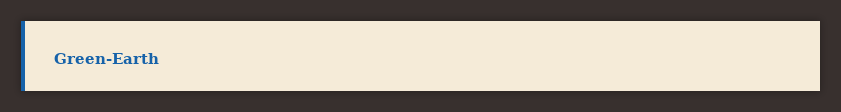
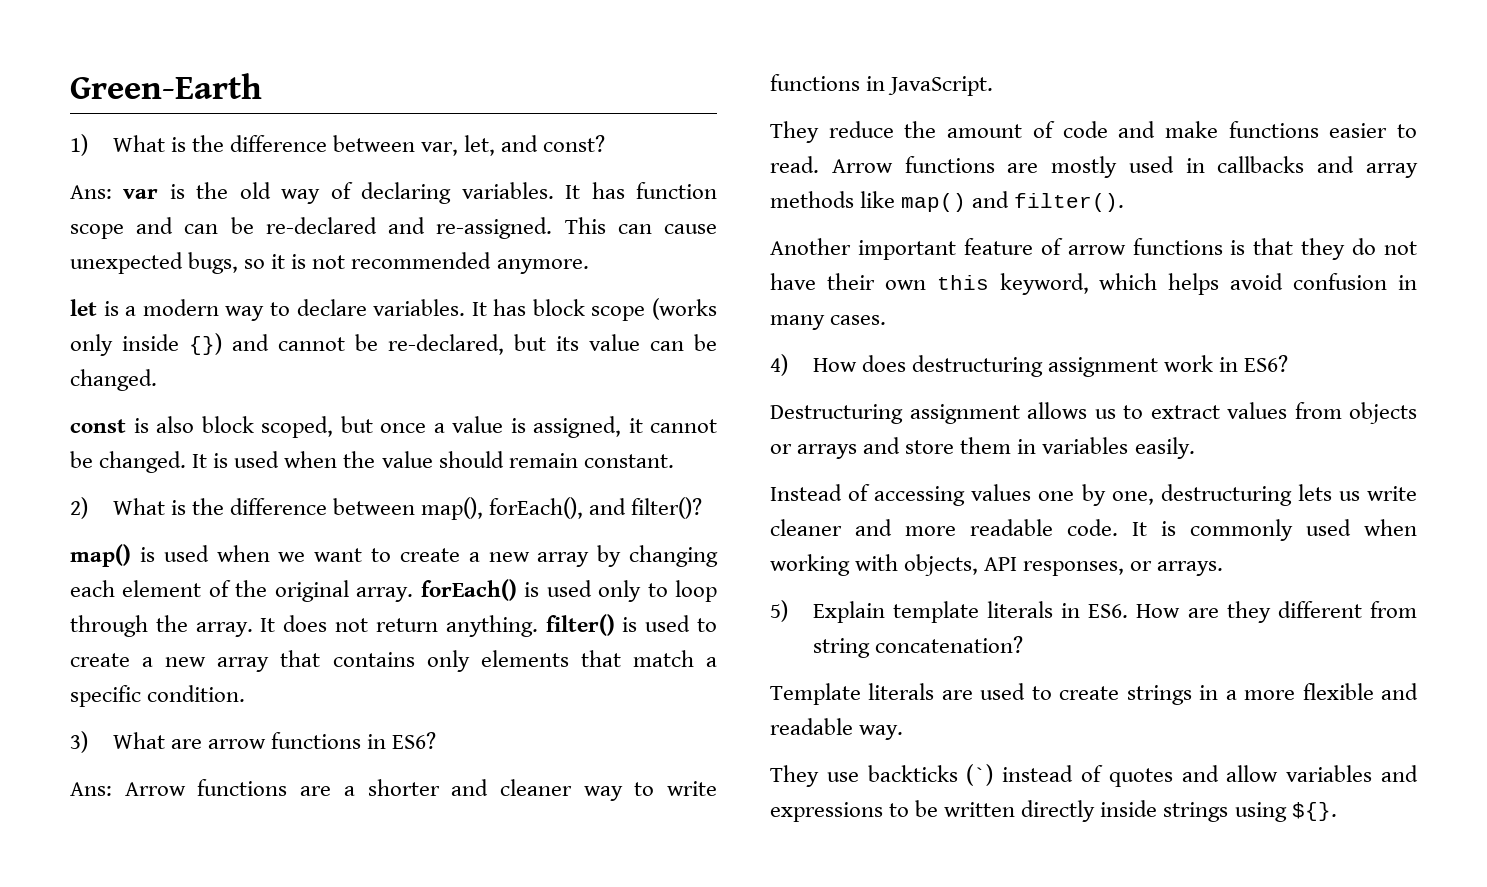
(159, 58) none -> [70,134,606,156] [70,182,717,204] [70,217,717,239] [70,252,589,274] [70,298,717,321] [70,333,717,356] [70,369,157,391] [70,416,717,438] [70,451,674,473] [70,497,703,520] [70,544,718,567] [70,579,717,602] [70,614,718,637] [70,650,718,672] [70,685,246,707] [70,731,436,753] [70,779,718,801] [770,74,994,96] [770,121,1417,143] [770,156,1418,178] [770,191,1125,212] [770,238,1417,260] [770,273,1417,295] [770,315,887,330] [770,354,1289,377] [770,402,1417,424] [770,437,1195,459] [770,484,1417,506] [770,519,1417,541] [770,554,1224,576] [770,600,1417,623] [812,636,1023,658] [770,683,1418,705] [770,718,904,740] [770,764,1418,787] [770,800,1337,822] // 1) What is the difference between var, let, and const? // Ans: var is the old way of declaring variables. It has function scope and can be re-declared and re-assigned. This can cause unexpected bugs, so it is not recommended anymore. // let is a modern way to declare variables. It has block scope (works only inside {}) and cannot be re-declared, but its value can be changed. // const is also block scoped, but once a value is assigned, it cannot be changed. It is used when the value should remain constant. // 2) What is the difference between map(), forEach(), and filter()? // map() is used when we want to create a new array by changing each element of the original array. forEach() is used only to loop through the array. It does not return anything. filter() is used to create a new array that contains only elements that match a specific condition. // 3) What are arrow functions in ES6? // Ans: Arrow functions are a shorter and cleaner way to write functions in JavaScript. // They reduce the amount of code and make functions easier to read. Arrow functions are mostly used in callbacks and array methods like map() and filter(). // Another important feature of arrow functions is that they do not have their own this keyword, which helps avoid confusion in many cases. // 4) How does destructuring assignment work in ES6? // Destructuring assignment allows us to extract values from objects or arrays and store them in variables easily. // Instead of accessing values one by one, destructuring lets us write cleaner and more readable code. It is commonly used when working with objects, API responses, or arrays. // 5) Explain template literals in ES6. How are they different from string concatenation? // Template literals are used to create strings in a more flexible and readable way. // They use backticks (`) instead of quotes and allow variables and expressions to be written directly inside strings using ${}.

